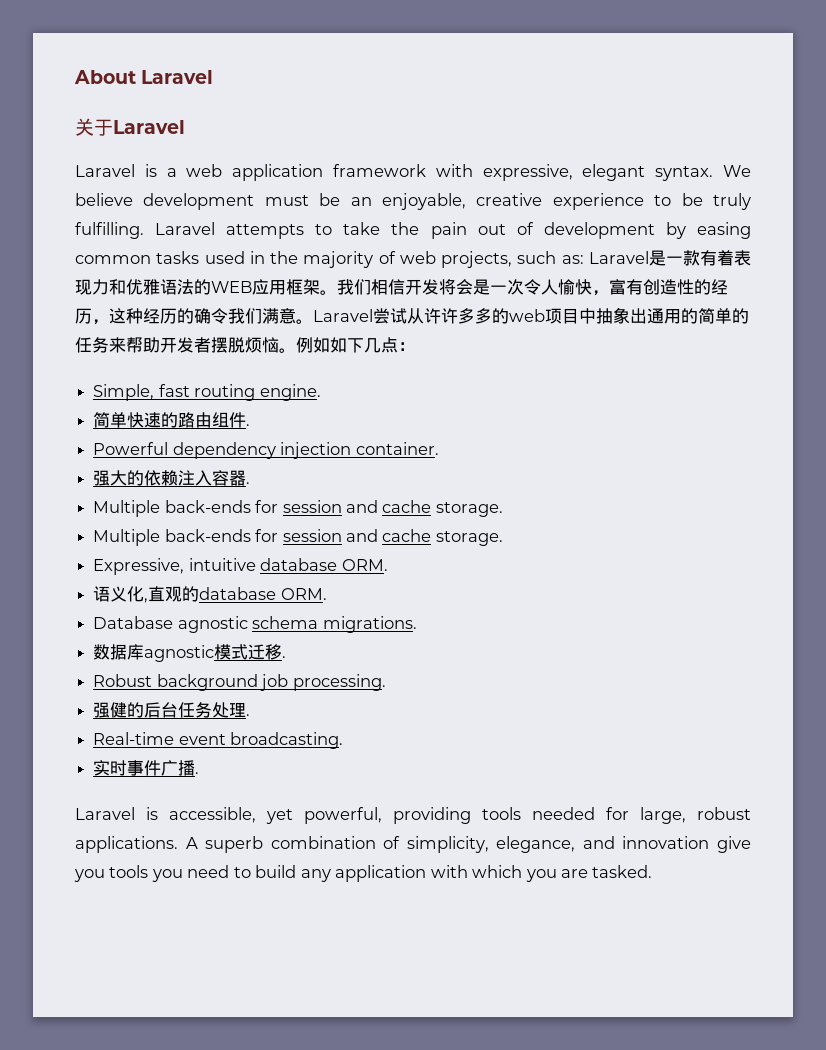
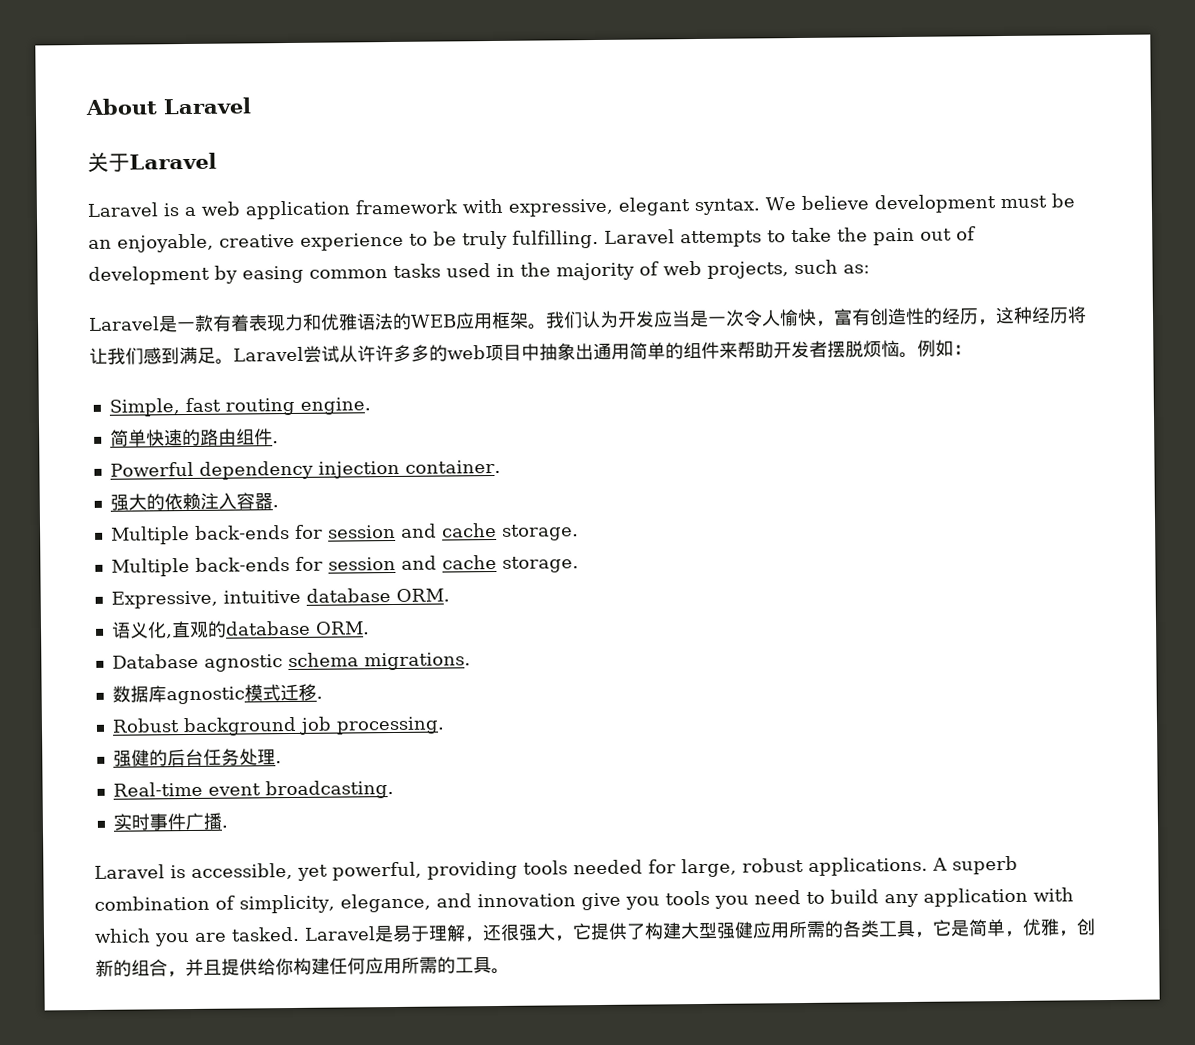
(584, 259) none -> (870, 269) //
[371,279,473,295] 相信开发将会 -> [581,310,691,329] 认为开发应当
[177,308,296,324] 的确令我们满意 -> [1067,306,1087,324] [89,346,216,365] 将让我们感到满足
[681,308,749,324] [75,337,109,353] 的简单的任务 -> [629,341,720,360] 简单的组件
[330,337,398,353] 如下几点 -> (954, 348) none
(653, 871) none -> [304,918,1096,943] [95,956,510,978] Laravel是易于理解，还很强大，它提供了构建大型强健应用所需的各类工具，它是简单，优雅，创新的组合，并且提供给你构建任何应用所需的工具。

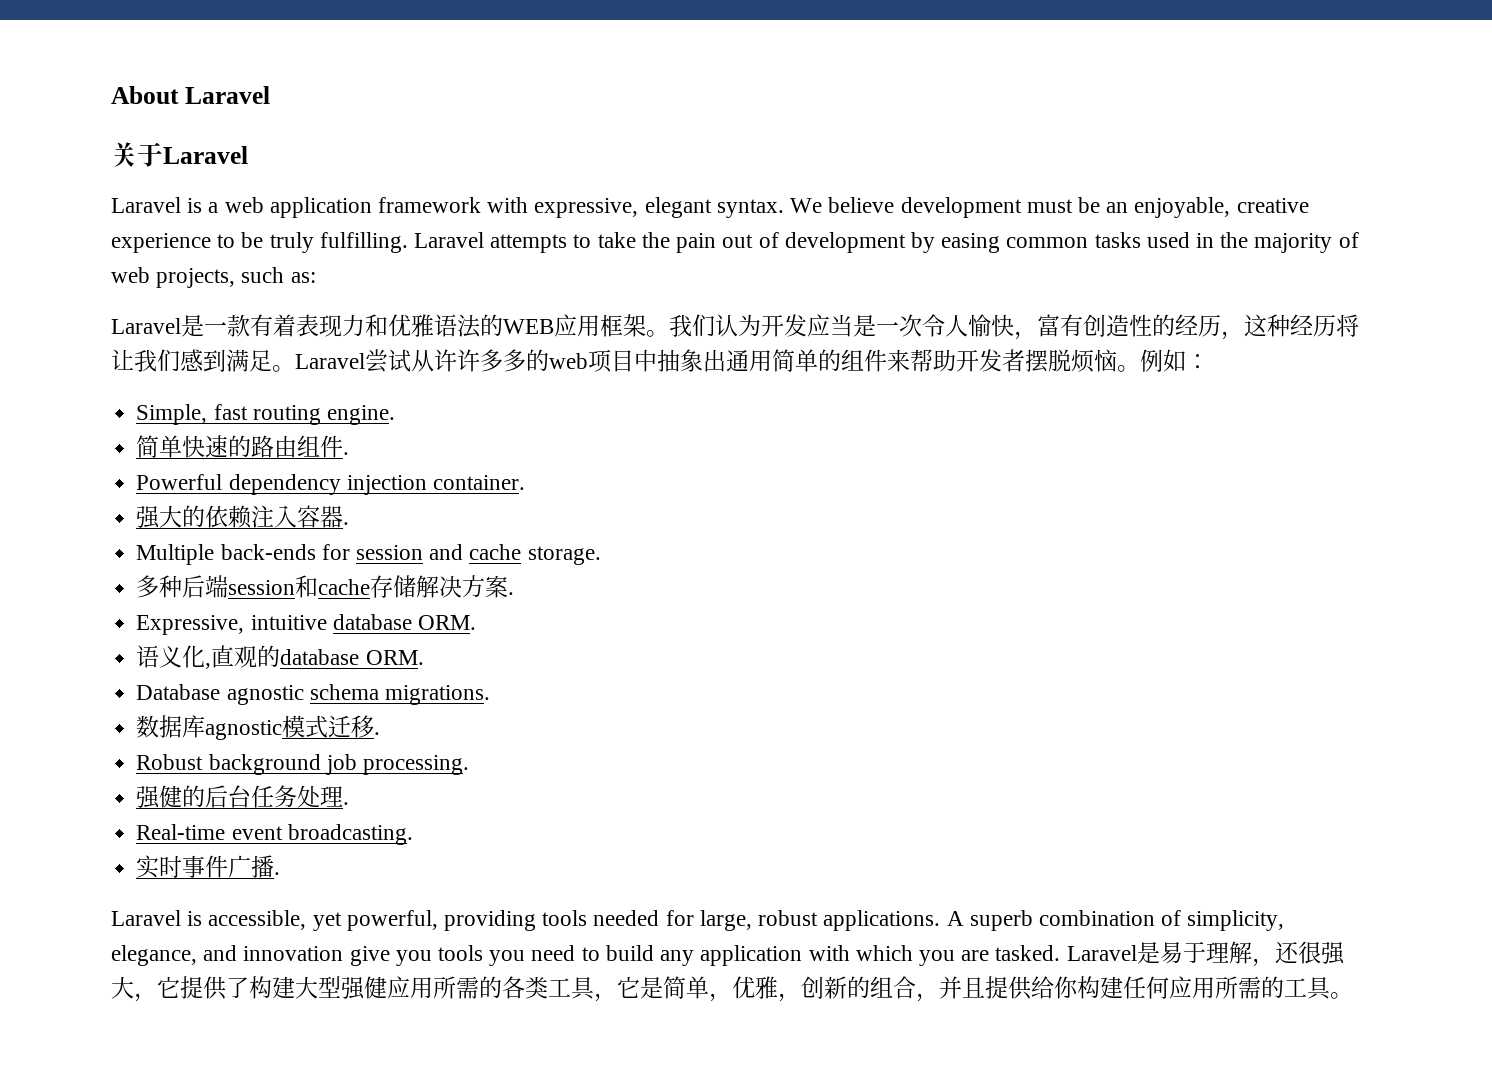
[110,554,579,577] Multiple back-ends for session and cache storage. -> [136,575,515,598] 多种后端session和cache存储解决方案.

